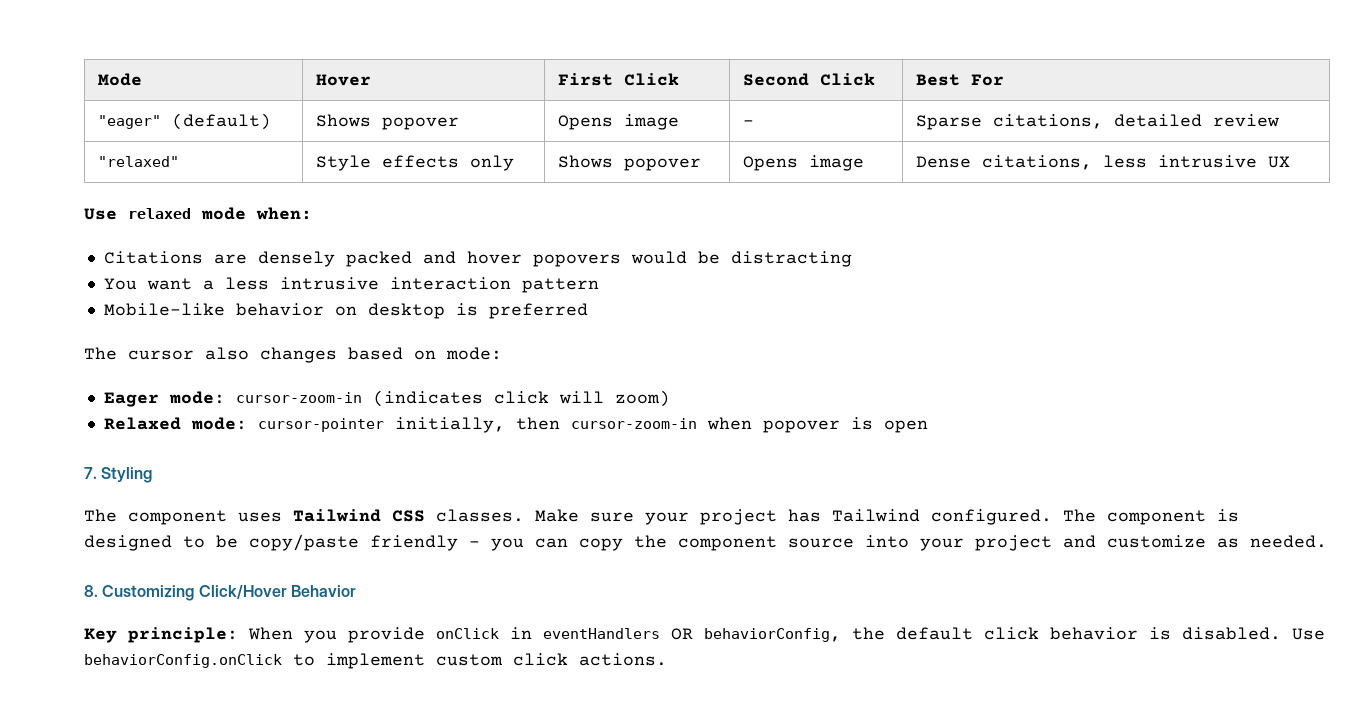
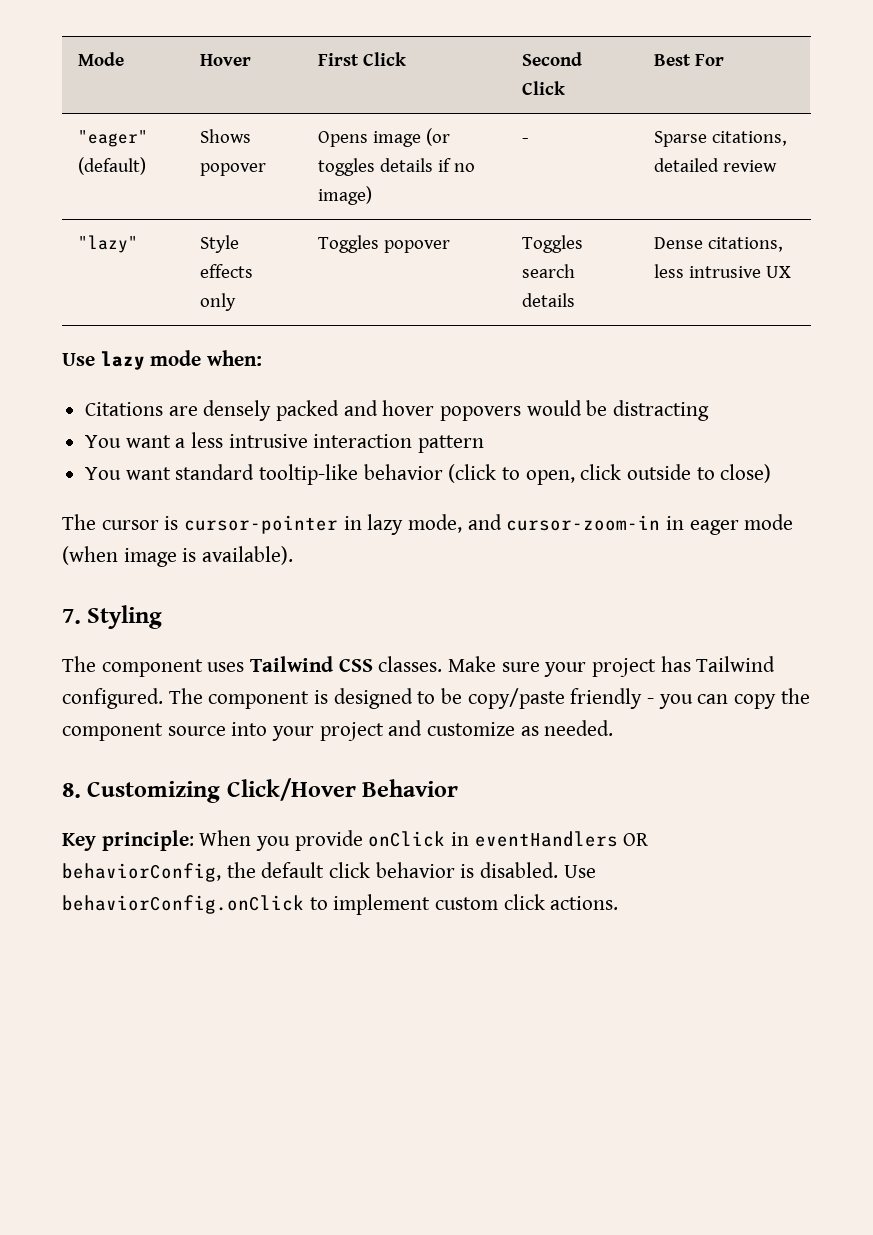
(679, 122) none -> [426,128,451,146] [317,158,476,176] [317,186,372,205] (or toggles details if no image)
[97,156,179,167] "relaxed" -> [77,235,138,253] "lazy"
[557,155,701,171] [742,155,864,171] Shows popover | Opens image -> [317,235,451,253] [521,235,583,253] [521,264,575,278] [521,293,575,307] Toggles popover | Toggles search details
[128,208,191,219] relaxed -> [100,351,145,370] lazy
[103,303,588,319] [84,347,502,363] [103,390,670,407] [103,417,928,433] Mobile-like behavior on desktop is preferred // The cursor also changes based on mode: // Eager mode: cursor-zoom-in (indicates click will zoom) // Relaxed mode: cursor-pointer initially, then cursor-zoom-in when popover is open -> [85,464,772,485] [62,514,794,535] [62,546,294,567] You want standard tooltip-like behavior (click to open, click outside to close) // The cursor is cursor-pointer in lazy mode, and cursor-zoom-in in eager mode (when image is available).

